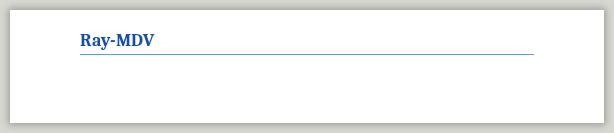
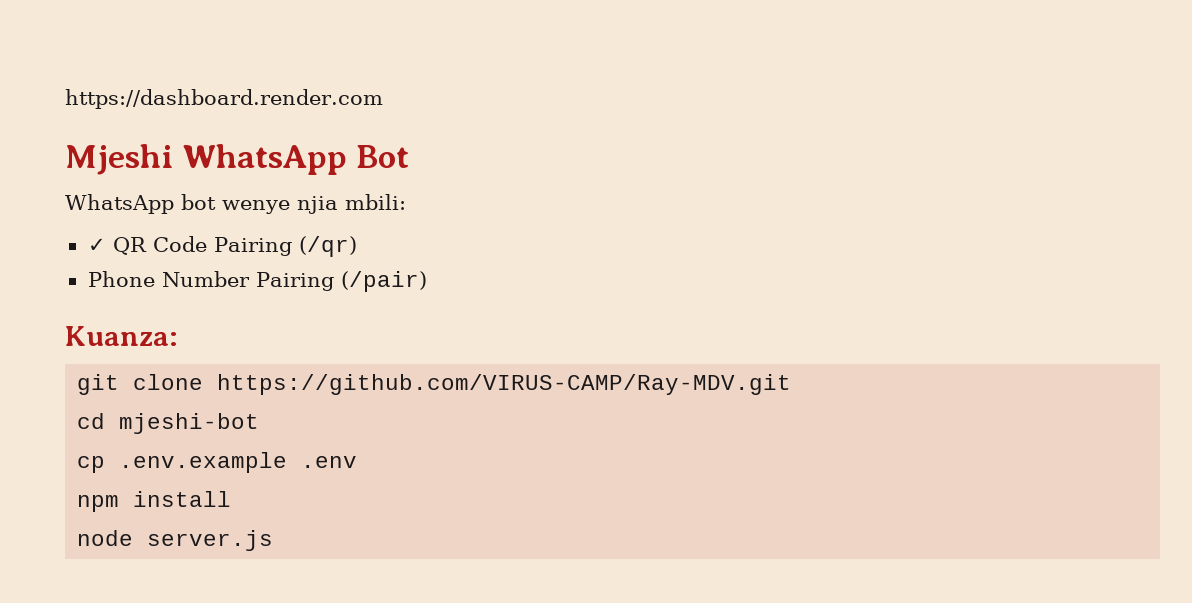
[80,34,155,50] Ray-MDV -> [65,89,383,109] [65,144,410,175] [65,194,406,214] [87,236,357,257] [87,271,427,292] [65,326,178,346] [77,374,792,395] [77,413,260,434] [77,452,358,473] [77,491,232,512] [77,530,274,551] https://dashboard.render.com // Mjeshi WhatsApp Bot // WhatsApp bot wenye njia mbili: // ✓ QR Code Pairing (/qr) // Phone Number Pairing (/pair) // Kuanza: // git clone https://github.com/VIRUS-CAMP/Ray-MDV.git // cd mjeshi-bot // cp .env.example .env // npm install // node server.js

